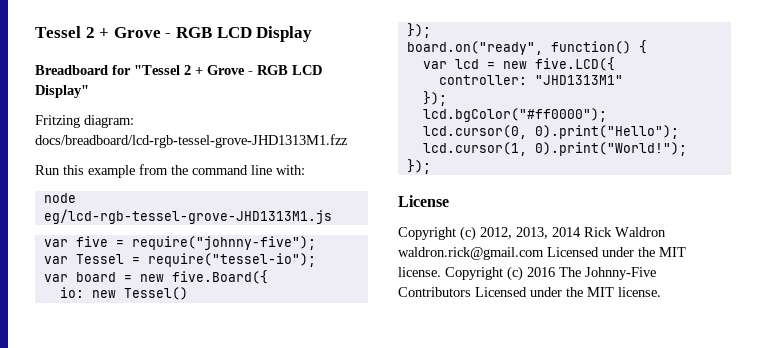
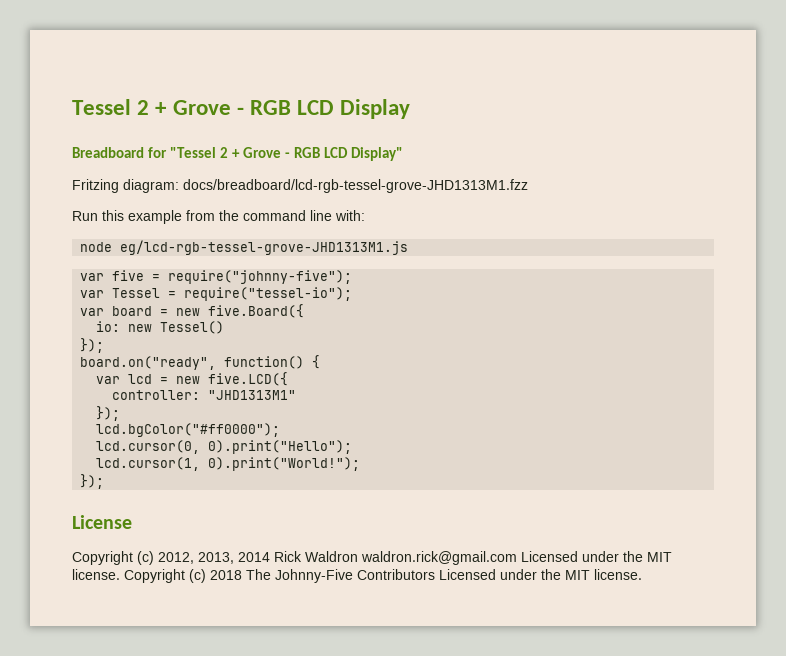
[527,267,555,277] 2016 -> [210,570,242,580] 2018

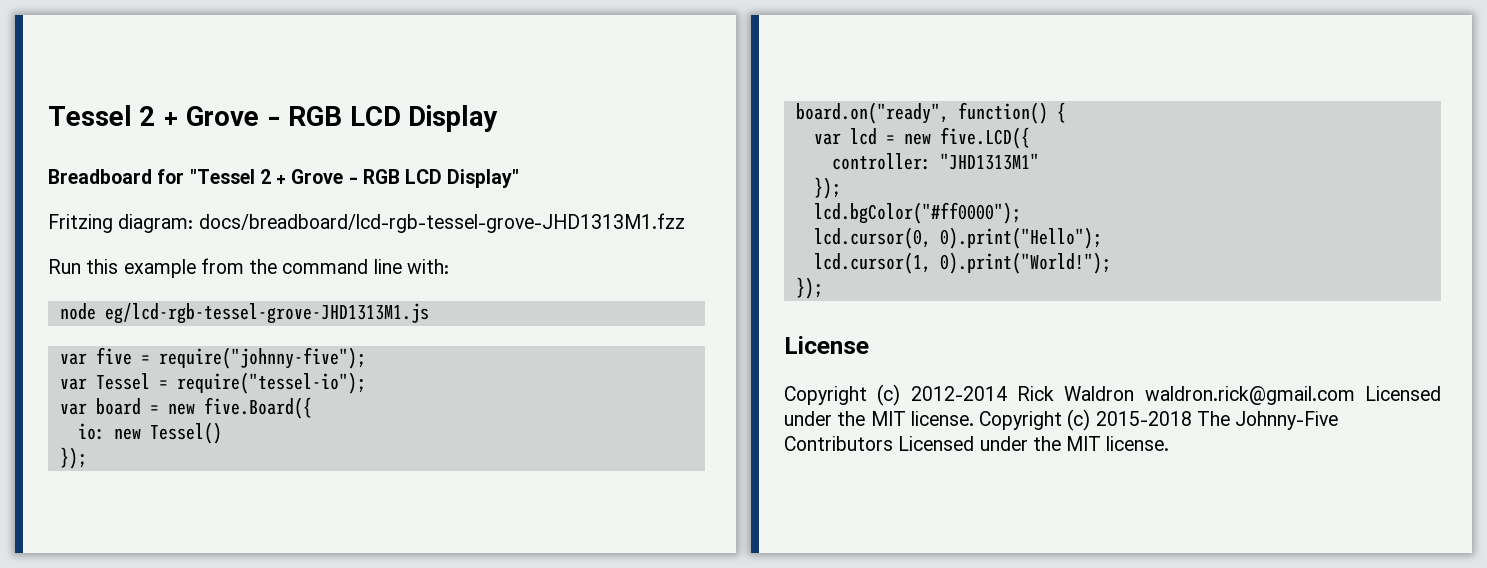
[158,552,270,564] 2012, 2013, 2014 -> [910,386,1007,401] 2012-2014
[210,570,242,580] 2018 -> [1095,411,1192,426] 2015-2018

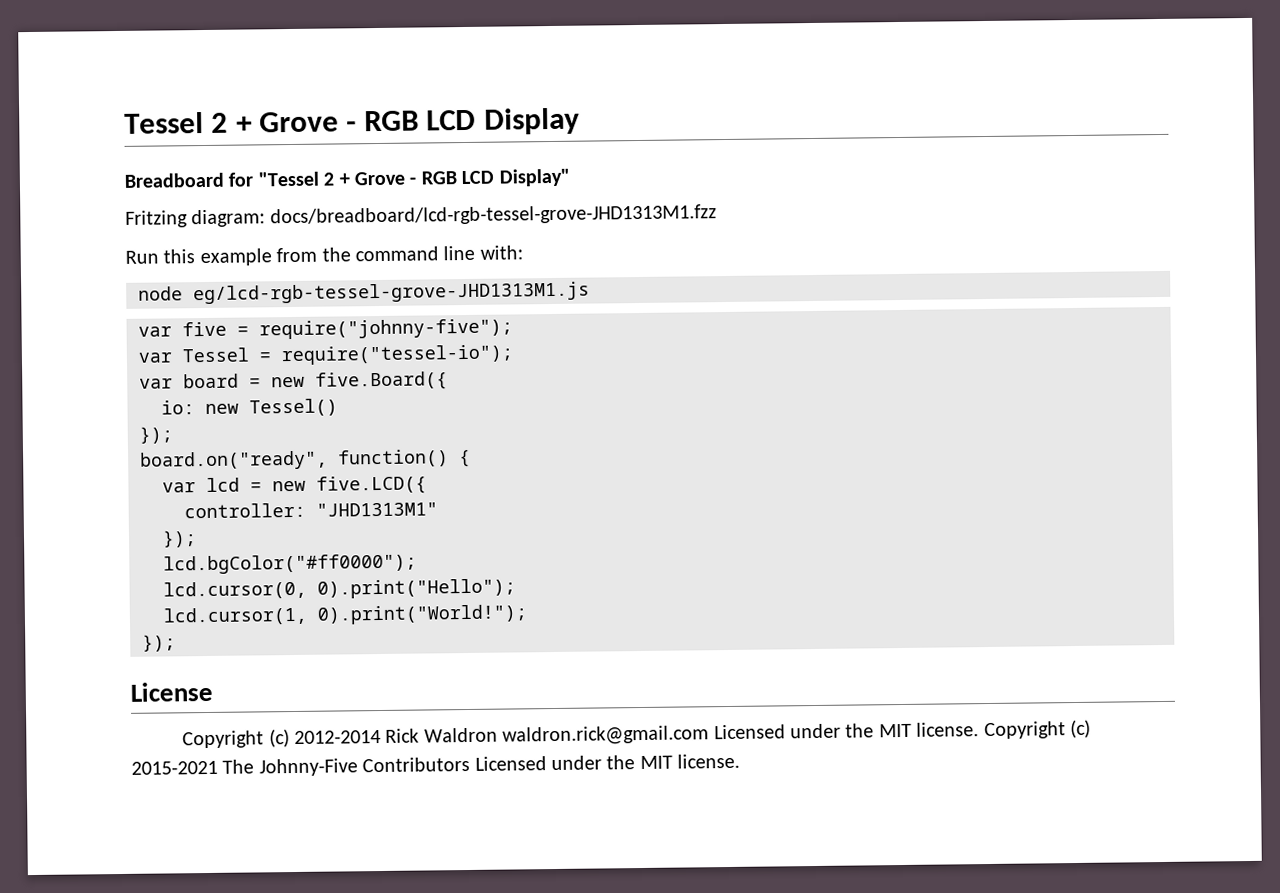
[1095,411,1192,426] 2015-2018 -> [131,760,218,775] 2015-2021

